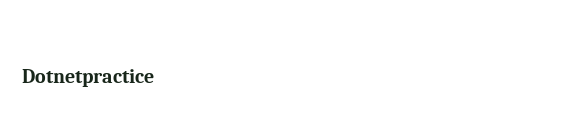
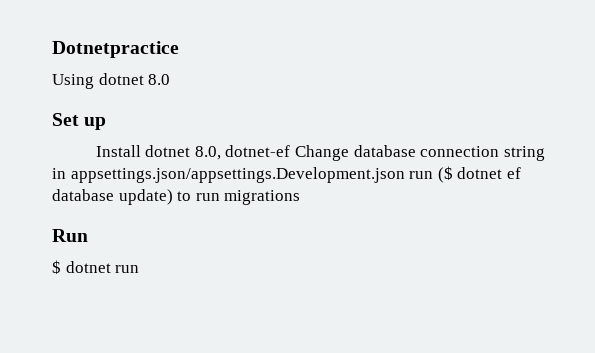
(154, 78) none -> [52,73,171,89] [52,113,107,130] [95,145,545,161] [52,166,521,183] [52,189,301,205] [52,229,88,242] [52,260,140,274] // Using dotnet 8.0 // Set up // Install dotnet 8.0, dotnet-ef Change database connection string in appsettings.json/appsettings.Development.json run ($ dotnet ef database update) to run migrations // Run // $ dotnet run

